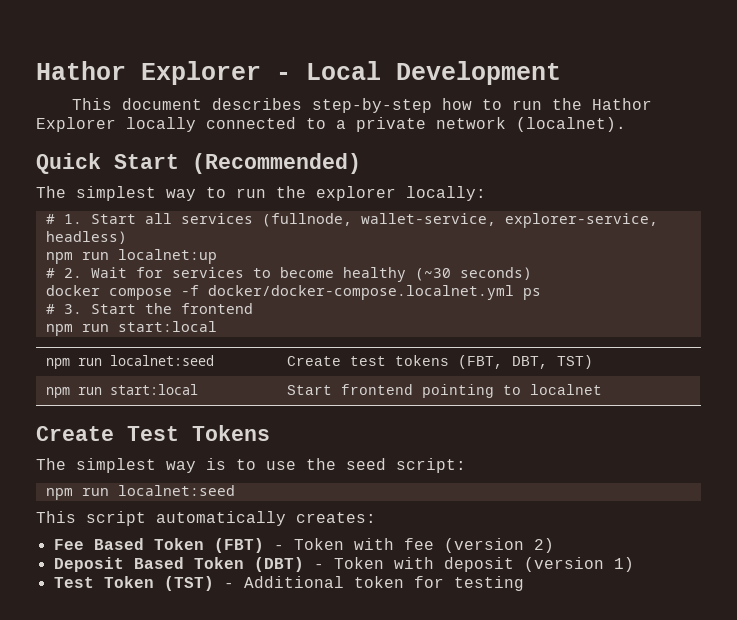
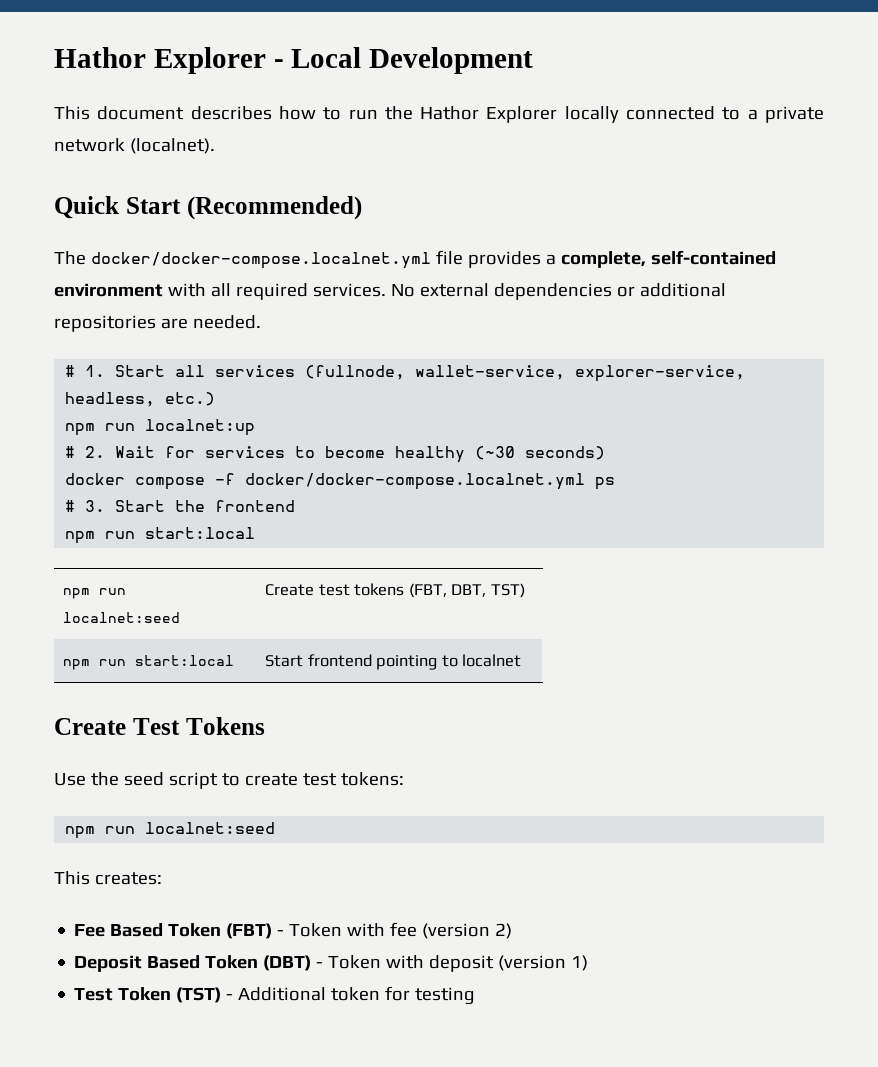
[312,98,433,113] step-by-step -> (272, 113) none
[76,186,486,201] simplest way to run the explorer locally: -> [90,250,776,269] [54,283,726,300] [54,315,261,332] docker/docker-compose.localnet.yml file provides a complete, self-contained environment with all required services. No external dependencies or additional repositories are needed.
[45,231,127,244] headless) -> [65,392,216,407] headless, etc.)
[36,458,466,473] The simplest way is to use the seed script: -> [54,772,404,789] Use the seed script to create test tokens:
[86,511,286,526] script automatically -> (90, 878) none

